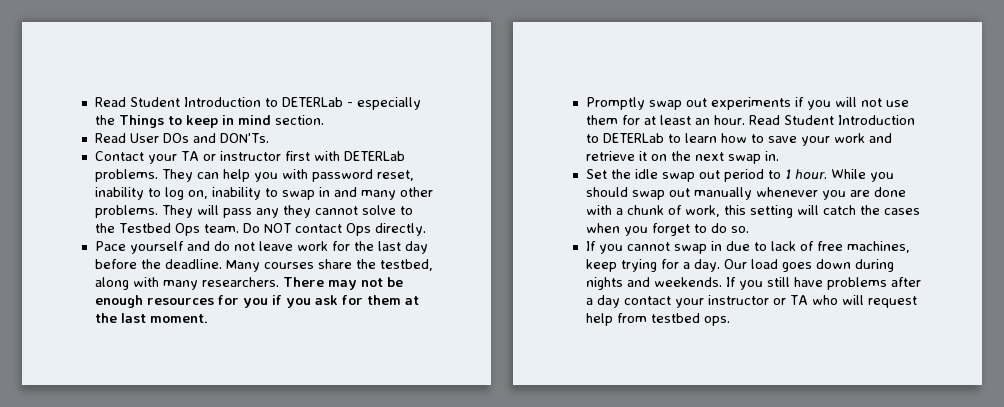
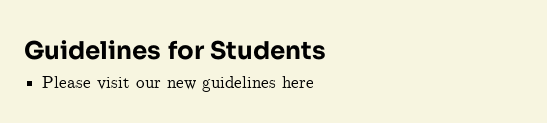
[94,97,421,110] [94,115,324,128] [94,133,269,143] [94,151,405,164] [94,169,414,182] [94,187,433,200] [94,205,413,218] [94,223,426,236] [94,241,428,254] [94,259,433,272] [94,277,403,290] [94,295,419,308] [94,313,208,323] [585,97,909,110] [585,115,915,125] [585,133,892,146] [585,151,779,164] [585,169,894,182] [585,187,906,200] [585,205,920,218] [585,223,749,236] [585,241,910,254] [585,259,894,272] [585,277,921,290] [585,295,917,308] [585,313,730,326] Read Student Introduction to DETERLab - especially the Things to keep in mind section. // Read User DOs and DON'Ts. // Contact your TA or instructor first with DETERLab problems. They can help you with password reset, inability to log on, inability to swap in and many other problems. They will pass any they cannot solve to the Testbed Ops team. Do NOT contact Ops directly. // Pace yourself and do not leave work for the last day before the deadline. Many courses share the testbed, along with many researchers. There may not be enough resources for you if you ask for them at the last moment. // Promptly swap out experiments if you will not use them for at least an hour. Read Student Introduction to DETERLab to learn how to save your work and retrieve it on the next swap in. // Set the idle swap out period to 1 hour. While you should swap out manually whenever you are done with a chunk of work, this setting will catch the cases when you forget to do so. // If you cannot swap in due to lack of free machines, keep trying for a day. Our load goes down during nights and weekends. If you still have problems after a day contact your instructor or TA who will request help from testbed ops. -> [24,40,327,60] [42,76,315,92] Guidelines for Students // Please visit our new guidelines here

